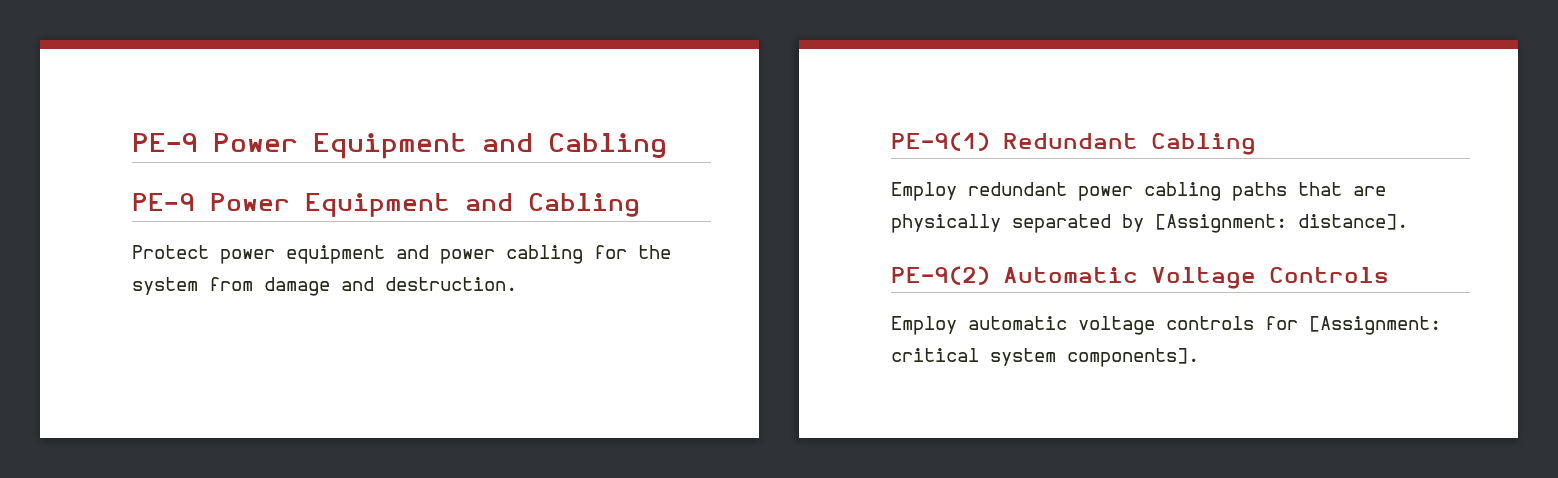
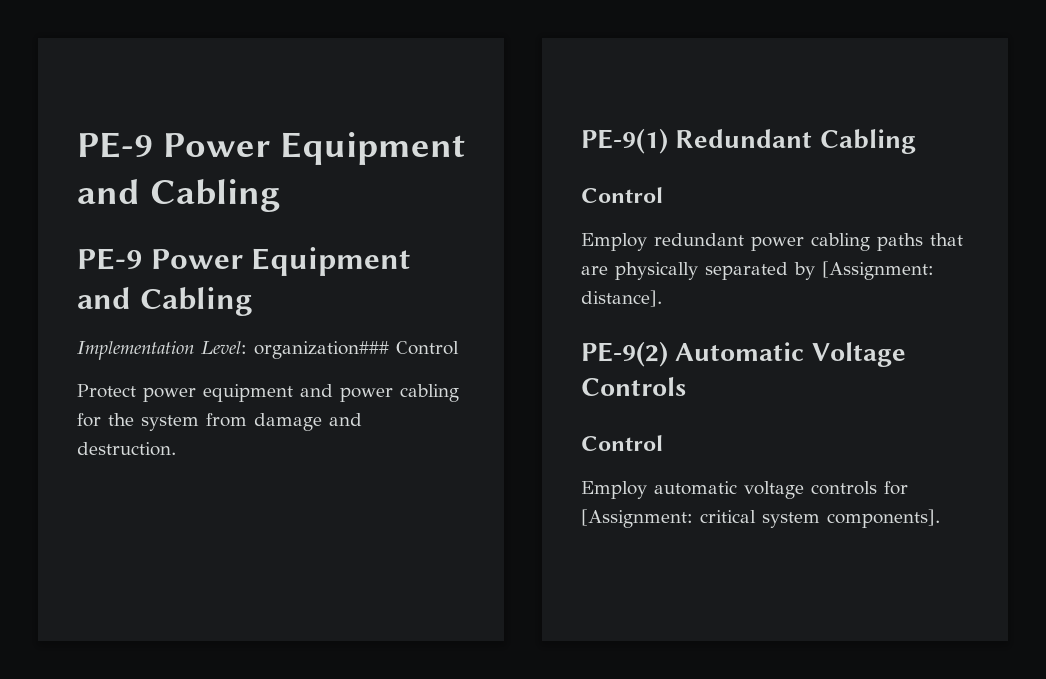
(640, 205) none -> [77,341,459,360] // Implementation Level: organization### Control
(1256, 144) none -> [581,187,663,203] // Control
(1389, 275) none -> [581,435,663,451] // Control

